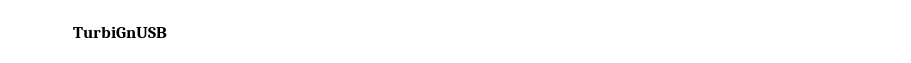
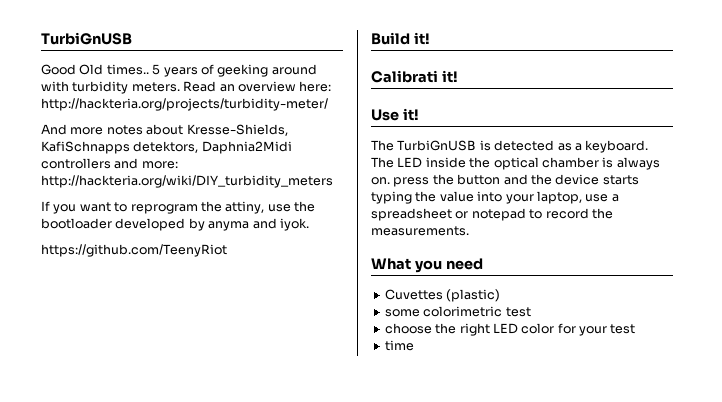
[73,26,167,38] TurbiGnUSB -> [41,32,132,45] [41,64,317,77] [41,81,332,94] [41,98,328,111] [41,124,288,136] [41,141,292,154] [41,158,178,169] [41,175,333,188] [41,201,315,214] [41,218,309,231] [41,244,227,257] [371,32,430,45] [371,70,458,83] [371,108,419,121] [371,140,649,153] [371,157,660,170] [371,174,639,187] [371,191,619,204] [371,208,613,221] [371,226,469,236] [371,258,483,273] [384,289,501,302] [384,306,531,317] [384,323,636,336] [384,340,414,351] TurbiGnUSB // Good Old times.. 5 years of geeking around with turbidity meters. Read an overview here: http://hackteria.org/projects/turbidity-meter/ // And more notes about Kresse-Shields, KafiSchnapps detektors, Daphnia2Midi controllers and more: http://hackteria.org/wiki/DIY_turbidity_meters // If you want to reprogram the attiny, use the bootloader developed by anyma and iyok. // https://github.com/TeenyRiot // Build it! // Calibrati it! // Use it! // The TurbiGnUSB is detected as a keyboard. The LED inside the optical chamber is always on. press the button and the device starts typing the value into your laptop, use a spreadsheet or notepad to record the measurements. // What you need // Cuvettes (plastic) // some colorimetric test // choose the right LED color for your test // time

